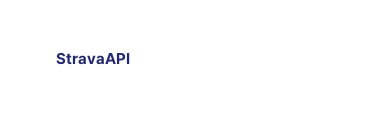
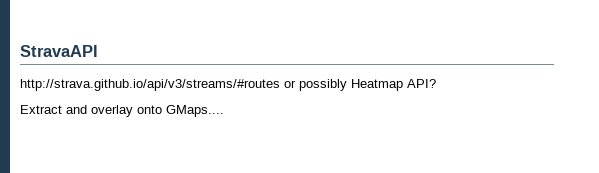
(130, 58) none -> [20,79,436,91] [20,105,224,117] // http://strava.github.io/api/v3/streams/#routes or possibly Heatmap API? // Extract and overlay onto GMaps....

